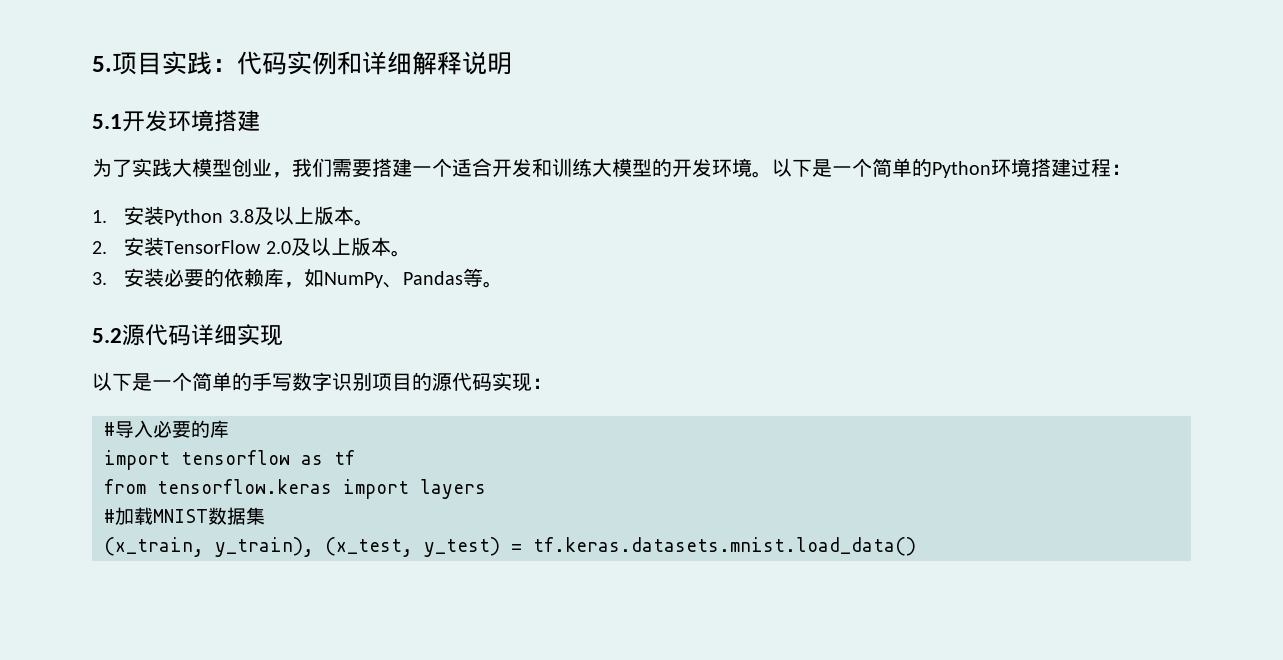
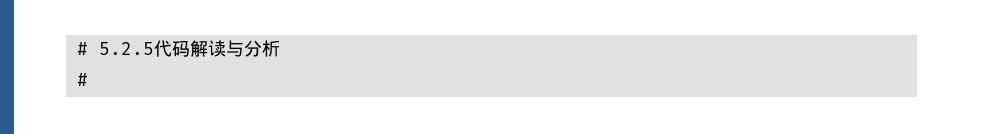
[92,51,512,75] [92,110,260,132] [92,158,1131,178] [92,206,374,226] [92,237,411,257] [92,268,504,288] [92,324,283,346] [92,372,552,392] [104,420,229,438] [104,450,355,470] [104,479,486,499] [104,507,265,525] [104,537,916,557] 5.项目实践：代码实例和详细解释说明 // 5.1开发环境搭建 // 为了实践大模型创业，我们需要搭建一个适合开发和训练大模型的开发环境。以下是一个简单的Python环境搭建过程： // 1.安装Python 3.8及以上版本。 // 2.安装TensorFlow 2.0及以上版本。 // 3.安装必要的依赖库，如NumPy、Pandas等。 // 5.2源代码详细实现 // 以下是一个简单的手写数字识别项目的源代码实现： // #导入必要的库 // import tensorflow as tf // from tensorflow.keras import layers // #加载MNIST数据集 // (x_train, y_train), (x_test, y_test) = tf.keras.datasets.mnist.load_data() -> [76,40,280,57] [76,73,88,86] # 5.2.5代码解读与分析 // #

